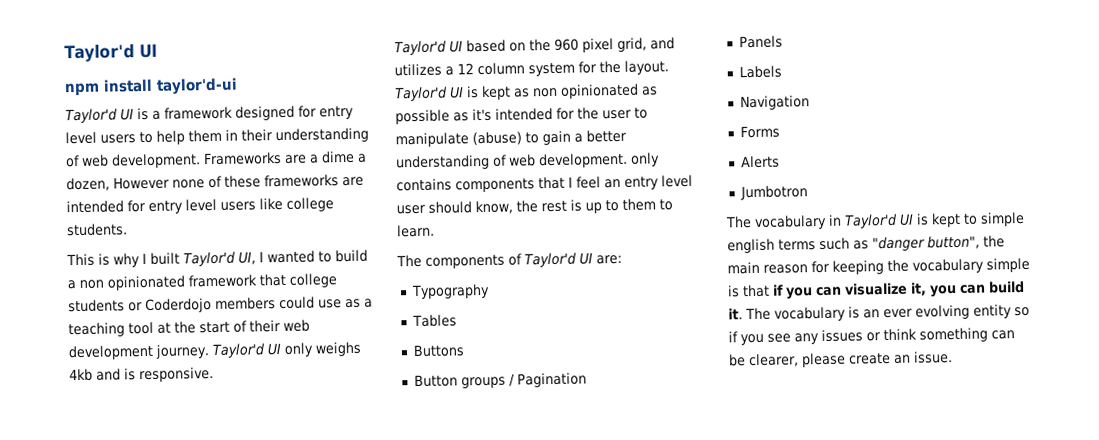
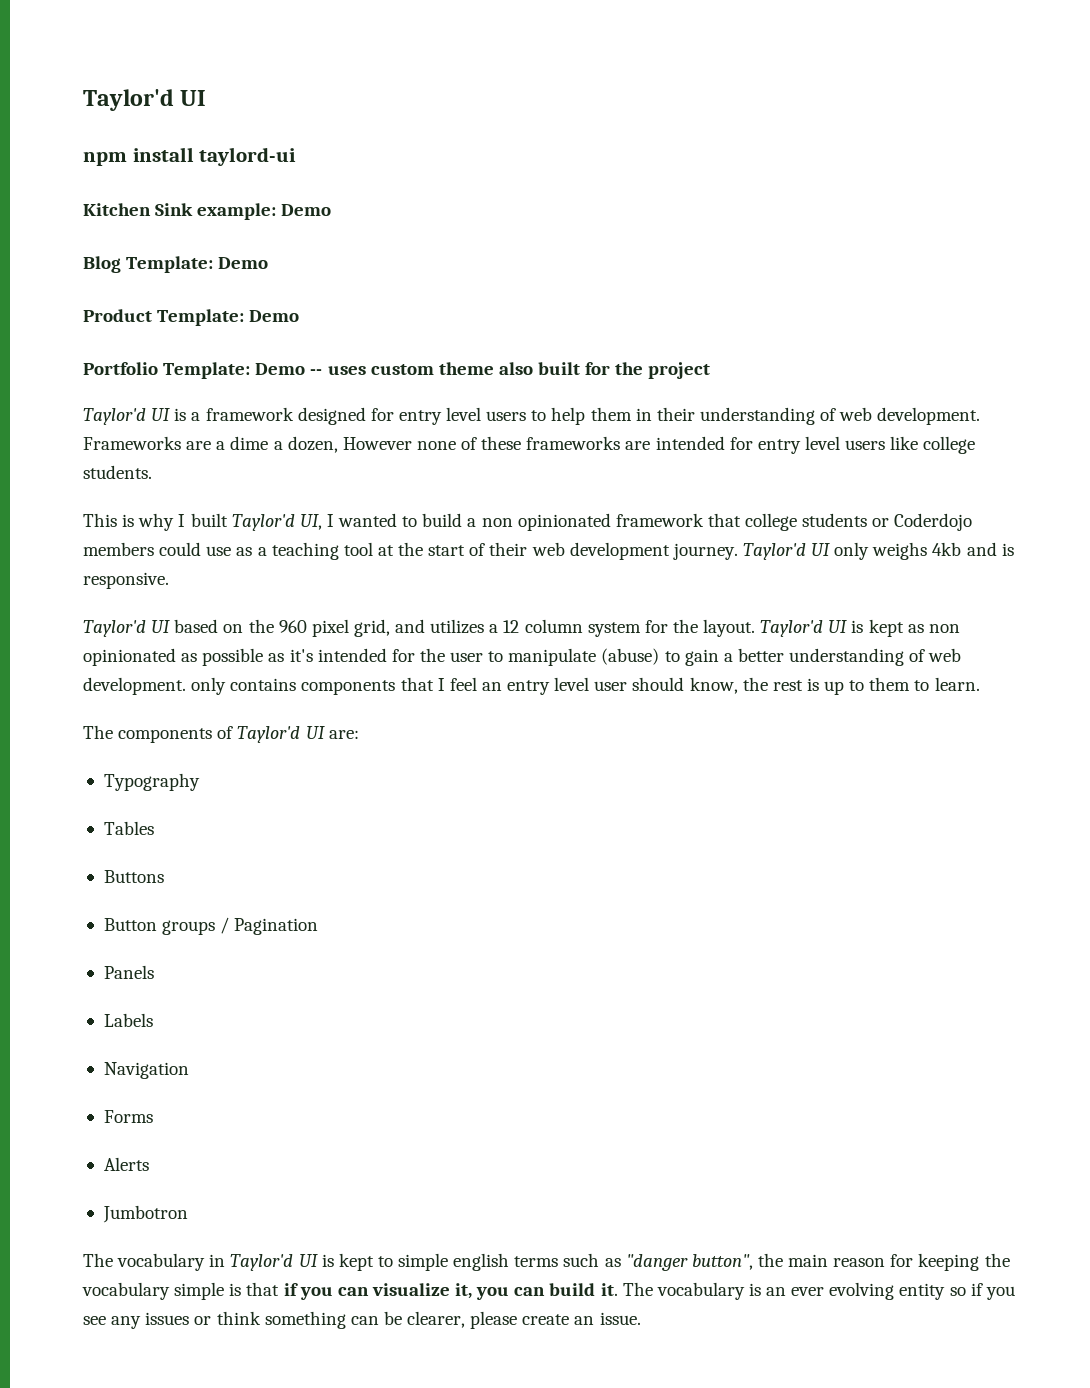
[156,77,238,95] taylor'd-ui -> [199,147,297,166] [83,203,332,220] [83,256,269,273] [83,309,300,326] [83,362,711,379] taylord-ui // Kitchen Sink example: Demo // Blog Template: Demo // Product Template: Demo // Portfolio Template: Demo -- uses custom theme also built for the project

